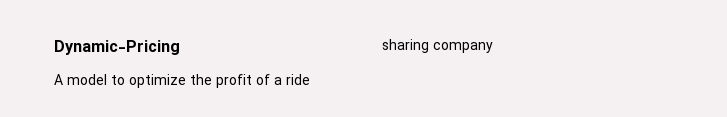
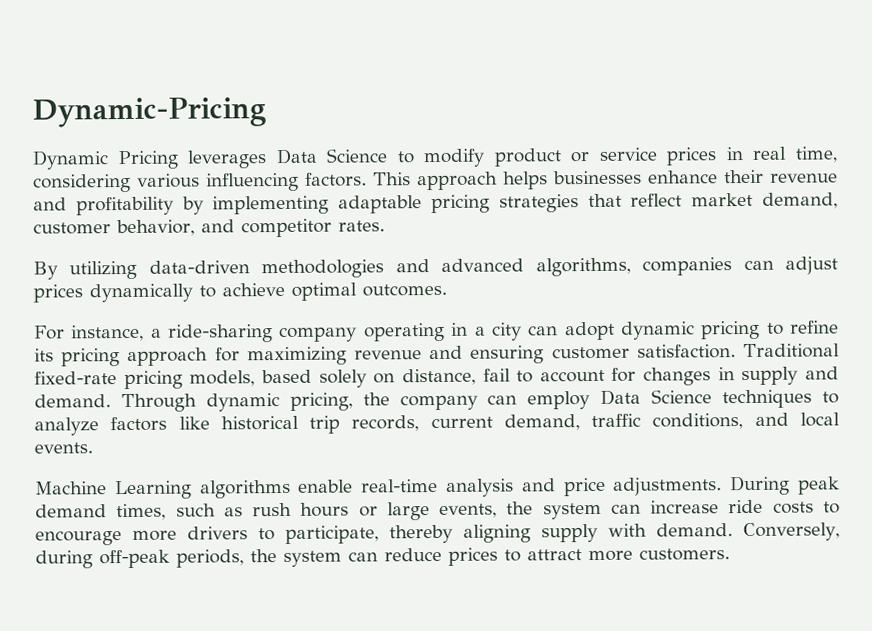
[54,74,310,88] [382,39,493,53] A model to optimize the profit of a ride sharing company -> [32,146,839,170] [33,169,838,193] [33,192,838,216] [33,218,385,238] [33,256,839,280] [33,282,447,303] [34,320,839,343] [34,343,841,367] [34,366,839,390] [34,389,839,413] [34,412,840,436] [34,442,93,454] [35,475,840,500] [35,499,840,521] [35,522,841,546] [35,547,730,569] Dynamic Pricing leverages Data Science to modify product or service prices in real time, considering various influencing factors. This approach helps businesses enhance their revenue and profitability by implementing adaptable pricing strategies that reflect market demand, customer behavior, and competitor rates. // By utilizing data-driven methodologies and advanced algorithms, companies can adjust prices dynamically to achieve optimal outcomes. // For instance, a ride-sharing company operating in a city can adopt dynamic pricing to refine its pricing approach for maximizing revenue and ensuring customer satisfaction. Traditional fixed-rate pricing models, based solely on distance, fail to account for changes in supply and demand. Through dynamic pricing, the company can employ Data Science techniques to analyze factors like historical trip records, current demand, traffic conditions, and local events. // Machine Learning algorithms enable real-time analysis and price adjustments. During peak demand times, such as rush hours or large events, the system can increase ride costs to encourage more drivers to participate, thereby aligning supply with demand. Conversely, during off-peak periods, the system can reduce prices to attract more customers.

